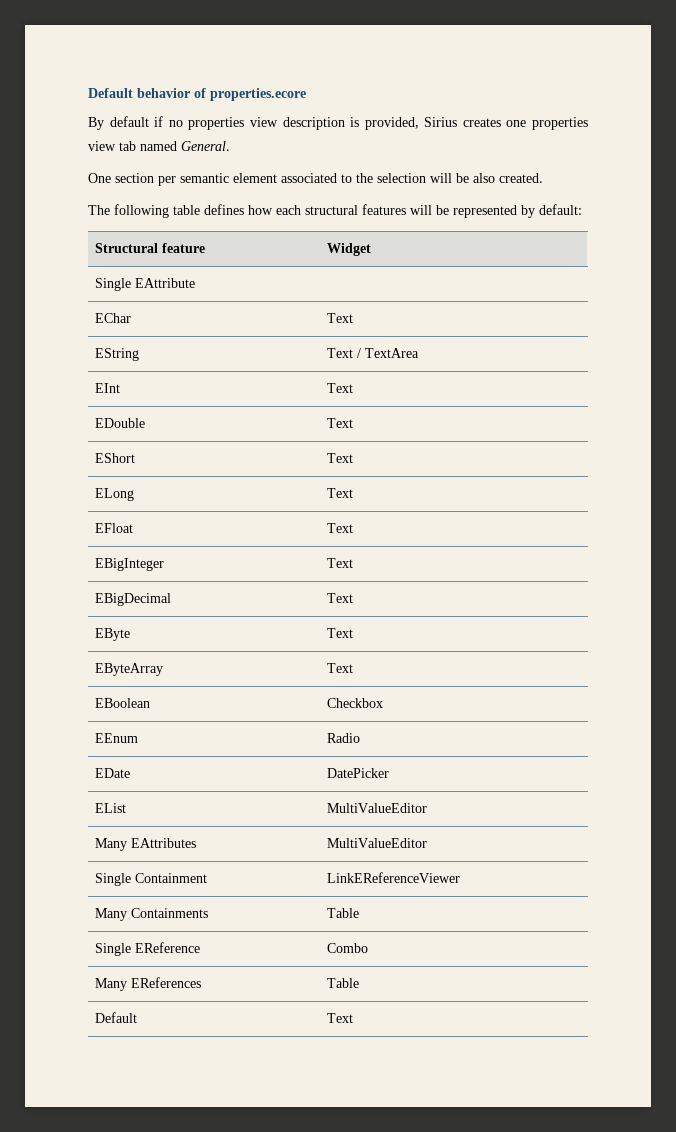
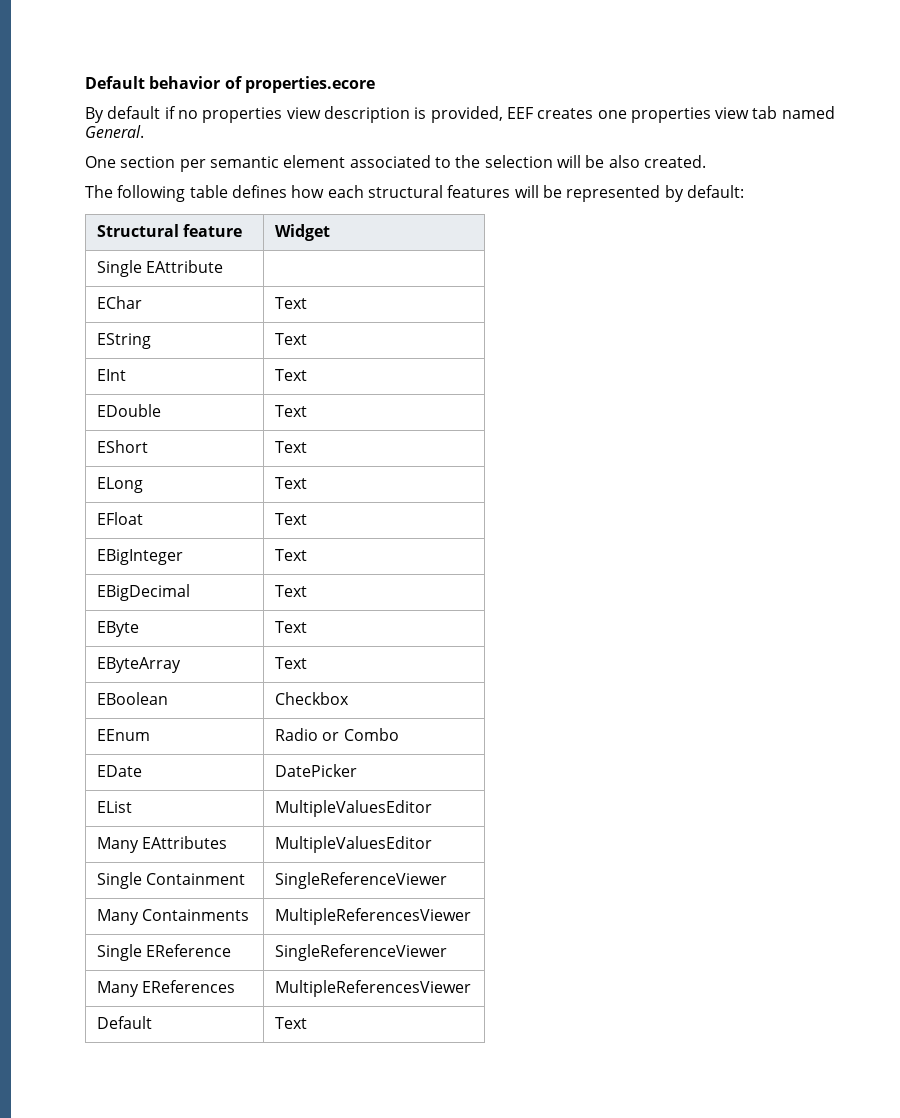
[424,117,458,127] Sirius -> [506,107,533,119] EEF
[356,348,419,358] / TextArea -> (308, 339) none
(360, 738) none -> [322,728,399,741] or Combo
[326,803,427,813] MultiValueEditor -> [275,800,433,817] MultipleValuesEditor
[326,838,427,848] MultiValueEditor -> [275,836,433,853] MultipleValuesEditor
[326,872,460,883] LinkEReferenceViewer -> [275,872,448,889] SingleReferenceViewer
[326,908,359,918] Table -> [275,908,472,925] MultipleReferencesViewer
[326,943,368,953] Combo -> [275,944,448,961] SingleReferenceViewer
[326,978,359,988] Table -> [275,980,472,997] MultipleReferencesViewer

